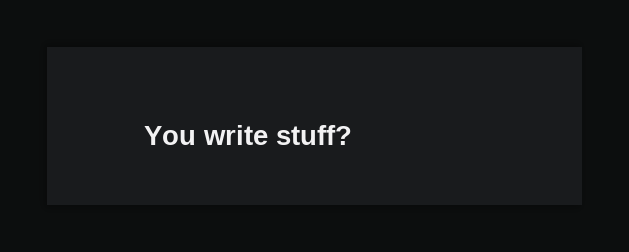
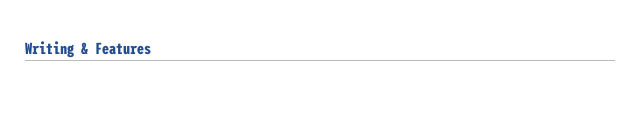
[144,125,352,145] You write stuff? -> [25,41,151,58] Writing & Features

